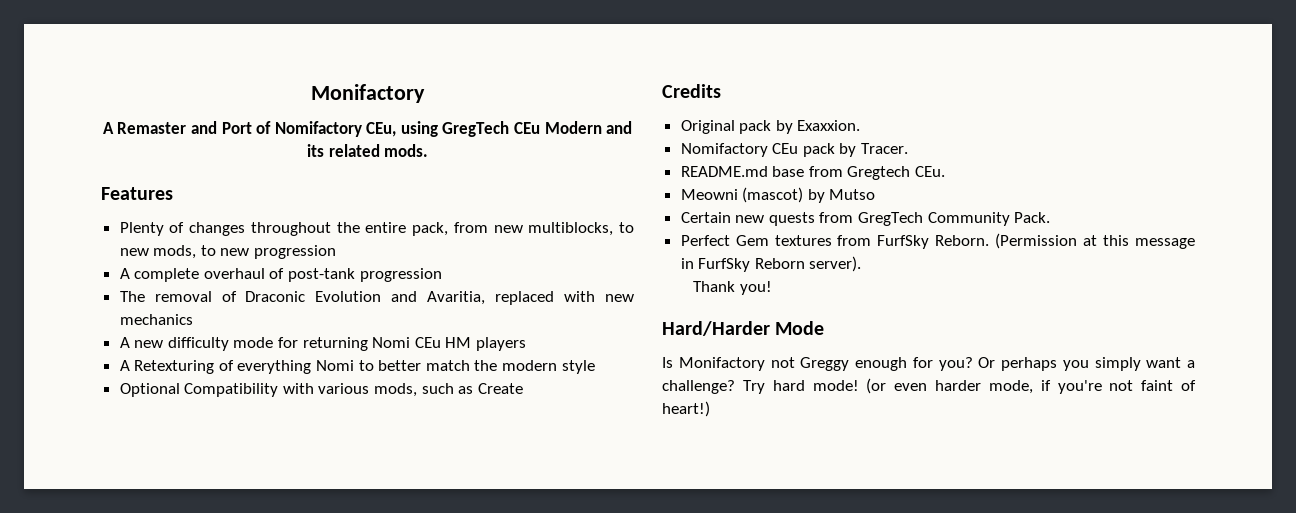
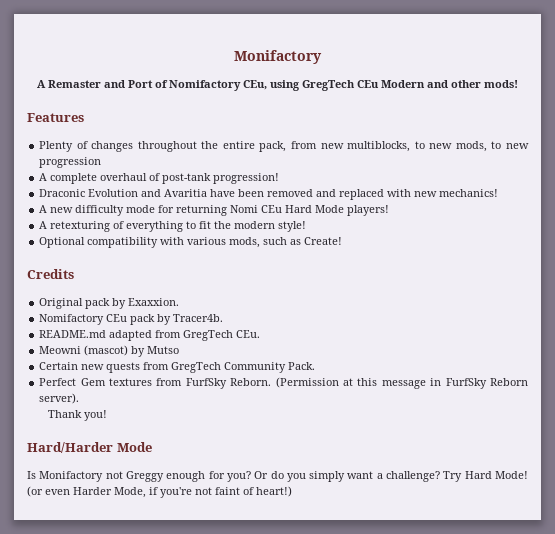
[306,144,429,157] its related mods. -> [451,80,518,88] other mods!
[359,268,442,282] [119,291,486,305] progression // The removal of Draconic Evolution and Avaritia, -> [213,173,280,184] [39,189,337,197] progression! // Draconic Evolution and Avaritia have been removed and
[119,314,193,325] mechanics -> [439,189,499,197] mechanics!
[445,337,527,351] [119,360,215,374] HM players // A Retexturing -> [285,205,390,216] [39,221,111,232] Hard Mode players! // A retexturing
[316,360,470,371] Nomi to better match -> [186,221,212,229] to fit
[561,360,595,374] style -> [278,221,307,232] style!
[184,383,279,397] Compatibility -> [87,237,159,248] compatibility
[477,383,523,394] Create -> [304,237,343,245] Create!
[861,143,909,154] Tracer. -> [173,314,224,322] Tracer4b.
[772,166,911,180] base from Gregtech -> [109,330,234,341] adapted from GregTech
[1001,357,1057,371] perhaps -> [270,471,284,479] do
[772,378,1033,394] hard mode! (or even harder mode, -> [464,471,528,479] [27,486,146,498] Hard Mode! (or even Harder Mode,

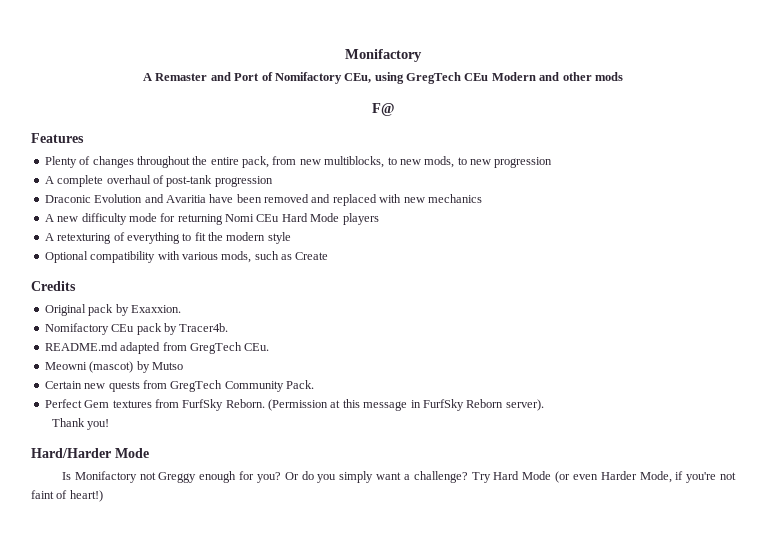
[484,80,518,88] mods! -> [594,72,623,81] [372,103,394,116] mods // F@
[213,173,280,184] progression! -> [214,176,273,187] progression
[439,189,499,197] mechanics! -> [427,194,482,203] mechanics
[347,205,390,216] players! -> [342,213,379,225] players
[278,221,307,232] style! -> [267,232,291,244] style
[304,237,343,245] Create! -> [295,252,329,260] Create
[495,471,528,479] Mode! -> [522,471,552,480] Mode

